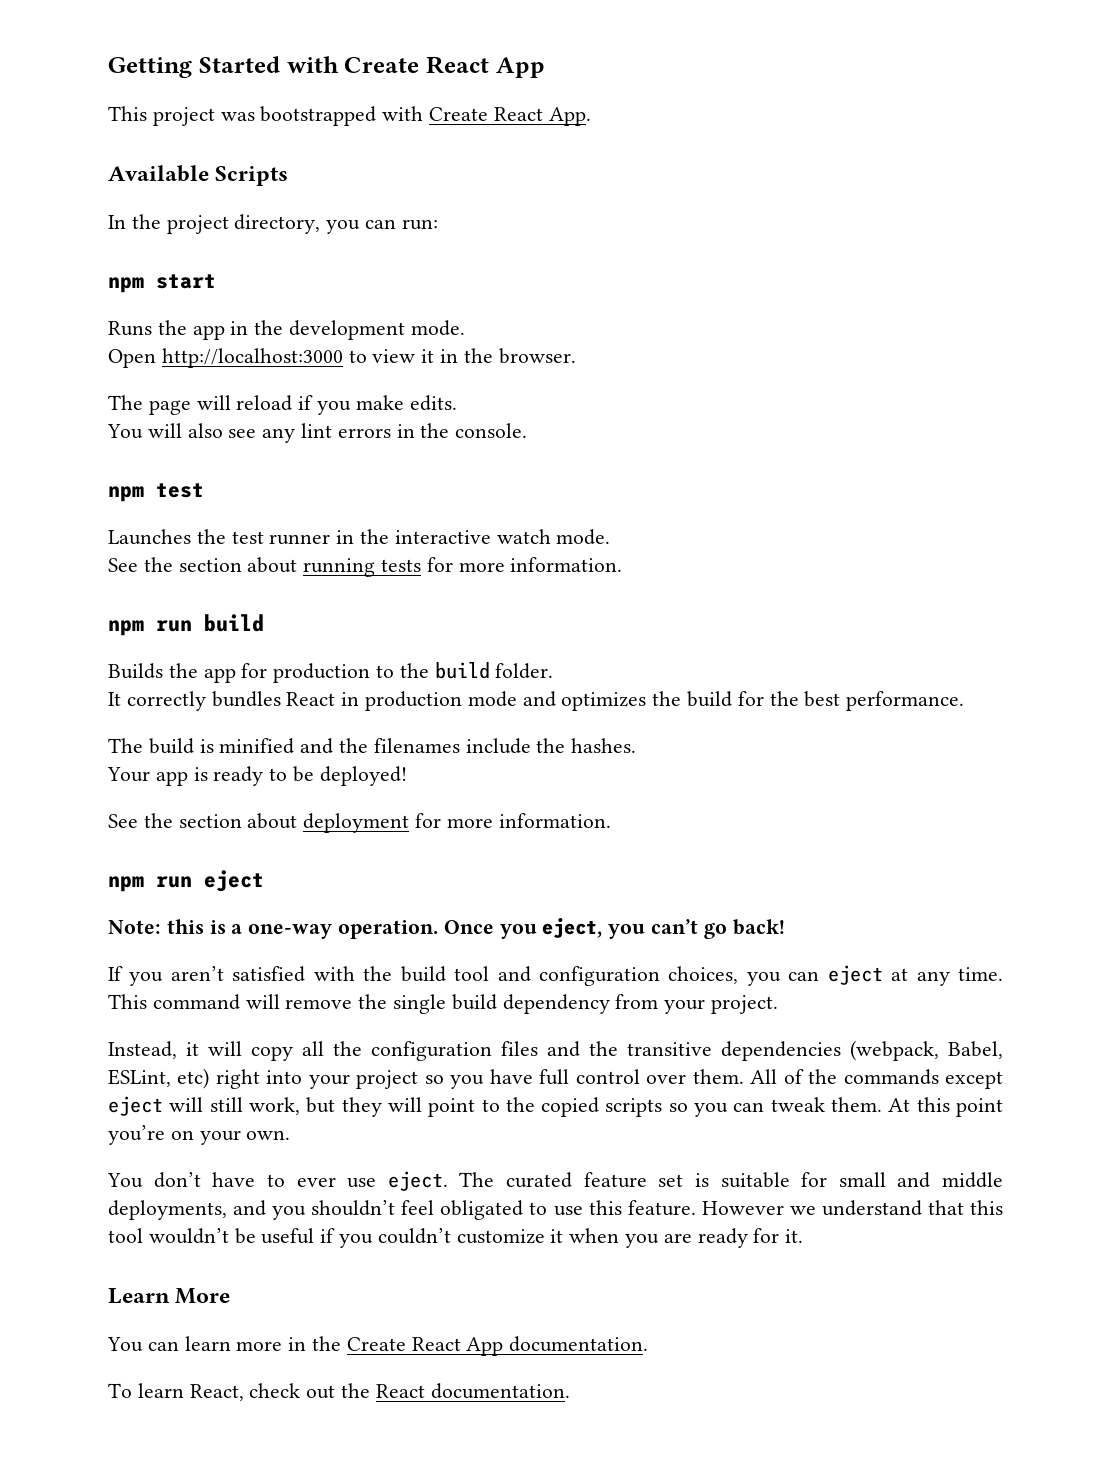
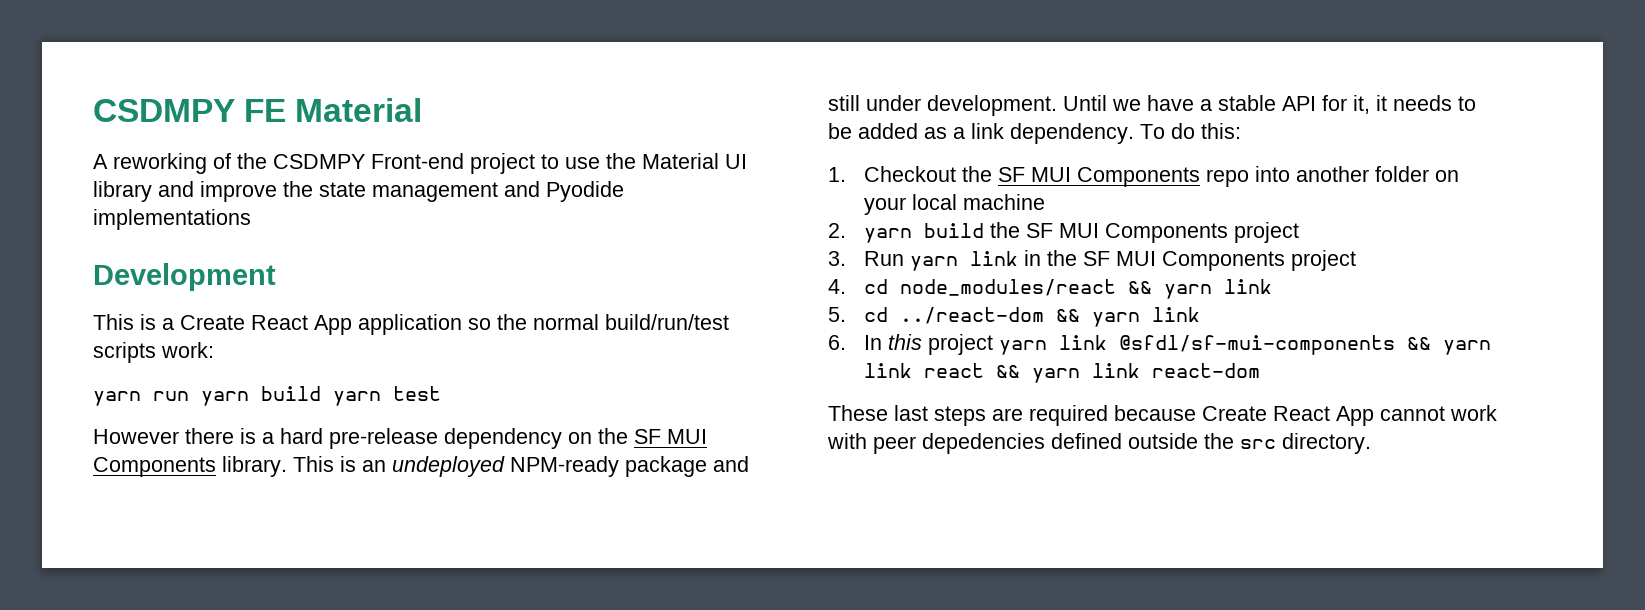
[108,56,545,78] [108,106,591,126] [108,165,289,186] [108,214,438,234] [108,274,216,293] [108,320,465,340] [108,348,576,368] [108,395,457,415] [107,423,528,443] [108,483,204,502] [108,529,611,545] [108,557,623,577] [108,614,264,636] [108,662,554,683] [108,691,965,711] [108,738,637,754] [107,766,407,786] [108,813,611,833] [108,870,264,892] [108,918,785,939] [108,965,1003,986] [108,994,779,1014] [108,1040,1003,1061] [108,1068,1003,1089] [108,1096,1003,1117] [108,1125,291,1145] [107,1171,1003,1191] [108,1200,1003,1220] [108,1228,804,1248] [108,1288,231,1304] [107,1336,649,1356] [108,1383,570,1401] Getting Started with Create React App // This project was bootstrapped with Create React App. // Available Scripts // In the project directory, you can run: // npm start // Runs the app in the development mode. // Open http://localhost:3000 to view it in the browser. // The page will reload if you make edits. // You will also see any lint errors in the console. // npm test // Launches the test runner in the interactive watch mode. // See the section about running tests for more information. // npm run build // Builds the app for production to the build folder. // It correctly bundles React in production mode and optimizes the build for the best performance. // The build is minified and the filenames include the hashes. // Your app is ready to be deployed! // See the section about deployment for more information. // npm run eject // Note: this is a one-way operation. Once you eject, you can’t go back! // If you aren’t satisfied with the build tool and configuration choices, you can eject at any time. This command will remove the single build dependency from your project. // Instead, it will copy all the configuration files and the transitive dependencies (webpack, Babel, ESLint, etc) right into your project so you have full control over them. All of the commands except eject will still work, but they will point to the copied scripts so you can tweak them. At this point you’re on your own. // You don’t have to ever use eject. The curated feature set is suitable for small and middle deployments, and you shouldn’t feel obligated to use this feature. However we understand that this tool wouldn’t be useful if you couldn’t customize it when you are ready for it. // Learn More // You can learn more in the Create React App documentation. // To learn React, check out the React documentation. -> [93,98,423,122] [93,153,747,174] [93,181,624,202] [93,209,251,230] [93,263,276,291] [93,314,729,335] [93,342,214,363] [93,386,441,406] [93,428,707,449] [93,456,749,477] [828,95,1476,116] [828,123,1241,144] [828,166,1460,187] [864,194,1046,215] [828,222,1300,243] [828,250,1357,271] [828,279,1273,299] [828,307,1201,327] [828,334,1492,355] [864,363,1261,383] [828,405,1497,426] [827,433,1371,454] CSDMPY FE Material // A reworking of the CSDMPY Front-end project to use the Material UI library and improve the state management and Pyodide implementations // Development // This is a Create React App application so the normal build/run/test scripts work: // yarn run yarn build yarn test // However there is a hard pre-release dependency on the SF MUI Components library. This is an undeployed NPM-ready package and still under development. Until we have a stable API for it, it needs to be added as a link dependency. To do this: // 1. Checkout the SF MUI Components repo into another folder on your local machine // 2. yarn build the SF MUI Components project // 3. Run yarn link in the SF MUI Components project // 4. cd node_modules/react && yarn link // 5. cd ../react-dom && yarn link // 6. In this project yarn link @sfdl/sf-mui-components && yarn link react && yarn link react-dom // These last steps are required because Create React App cannot work with peer depedencies defined outside the src directory.

